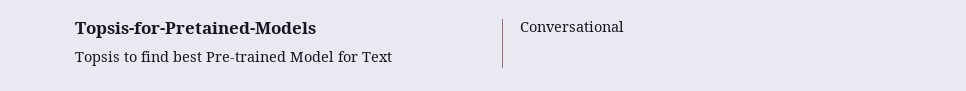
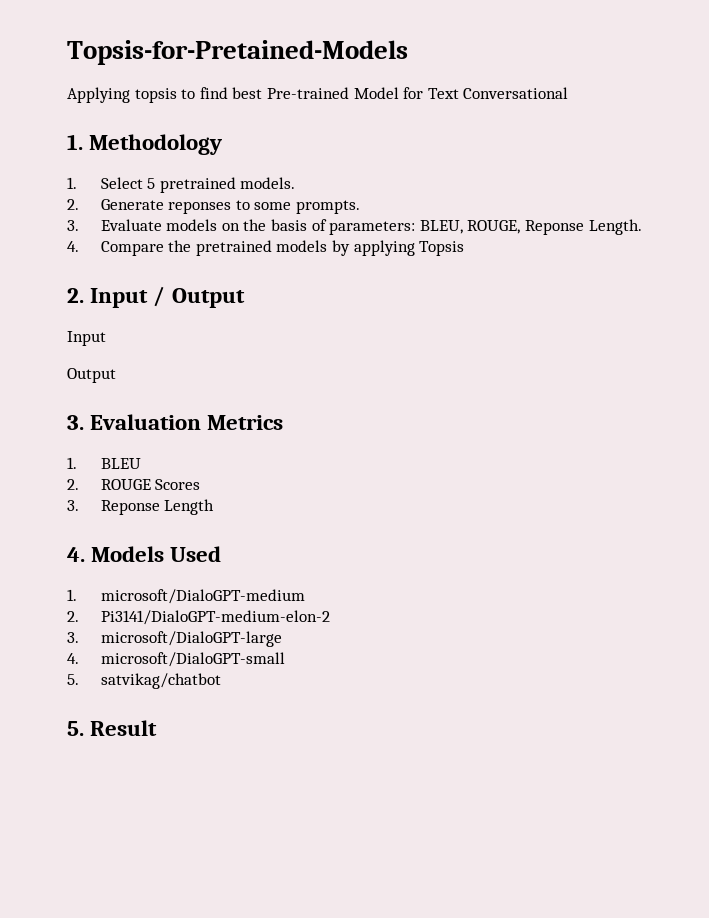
[75,51,120,66] Topsis -> [67,87,177,103] Applying topsis
(624, 26) none -> [67,134,223,155] [67,177,296,193] [67,199,361,214] [67,219,642,235] [67,240,465,256] [67,286,245,308] [67,331,106,346] [67,368,116,383] [67,414,284,430] [67,457,141,469] [67,479,201,490] [67,499,215,515] [67,546,222,562] [67,589,305,604] [67,610,330,625] [67,631,282,647] [67,652,285,667] [67,673,221,689] [67,720,158,736] // 1. Methodology // 1. Select 5 pretrained models. // 2. Generate reponses to some prompts. // 3. Evaluate models on the basis of parameters: BLEU, ROUGE, Reponse Length. // 4. Compare the pretrained models by applying Topsis // 2. Input / Output // Input // Output // 3. Evaluation Metrics // 1. BLEU // 2. ROUGE Scores // 3. Reponse Length // 4. Models Used // 1. microsoft/DialoGPT-medium // 2. Pi3141/DialoGPT-medium-elon-2 // 3. microsoft/DialoGPT-large // 4. microsoft/DialoGPT-small // 5. satvikag/chatbot // 5. Result

